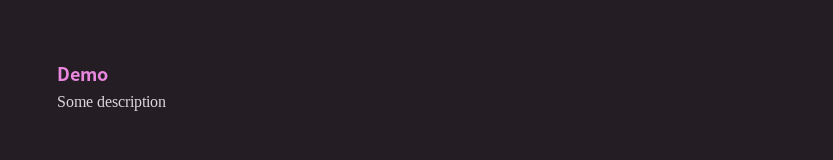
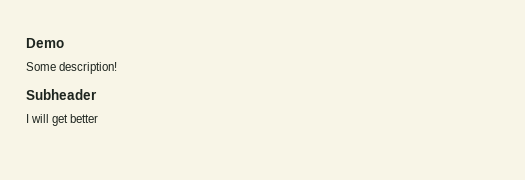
[97,96,167,111] description -> [59,62,118,74] [26,89,97,100] [26,114,99,126] description! // Subheader // I will get better

